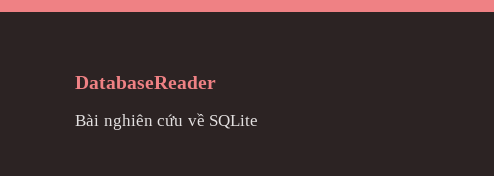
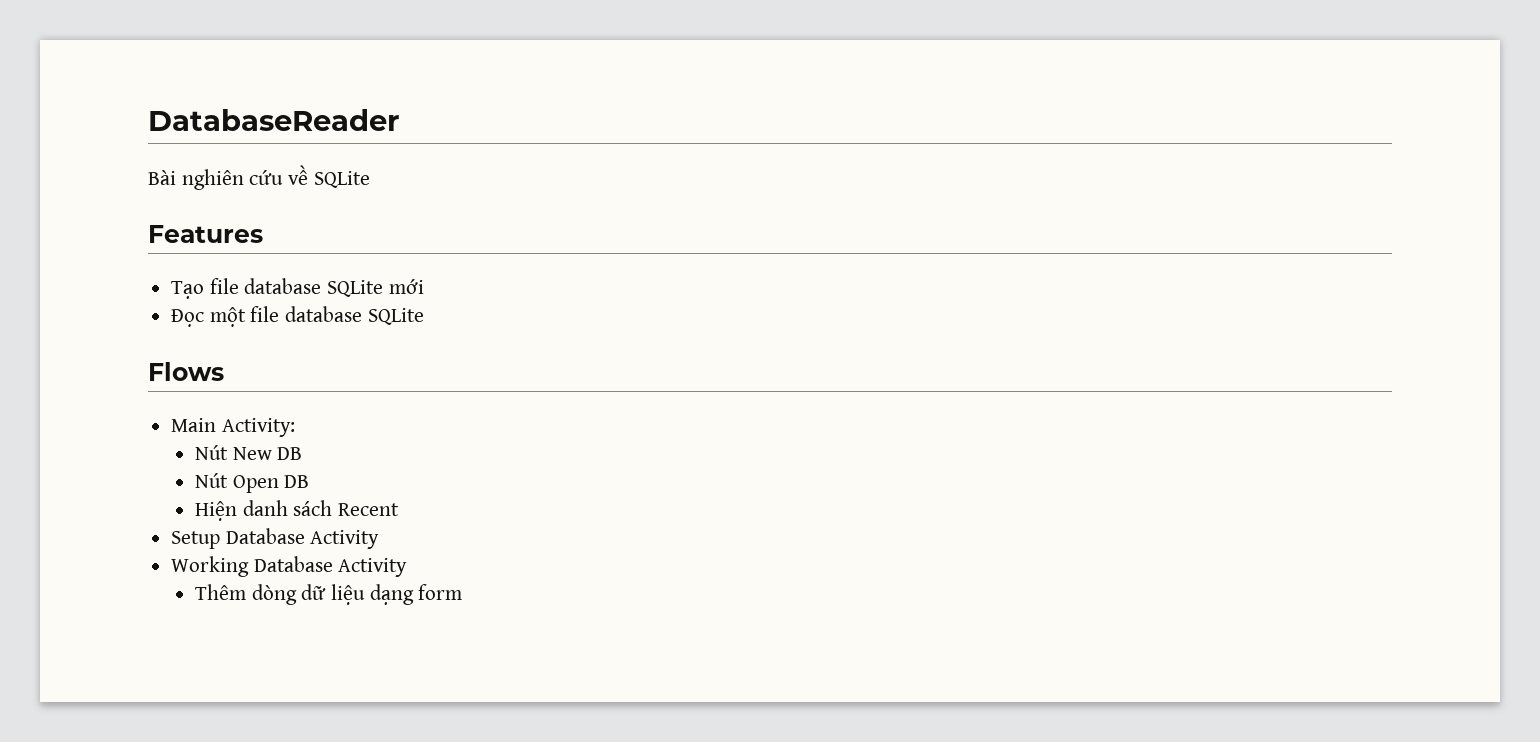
(259, 122) none -> [148,225,263,243] [171,278,424,299] [171,306,424,327] [148,362,224,381] [171,418,295,437] [195,445,303,460] [195,473,310,493] [195,500,400,521] [171,528,380,549] [171,556,408,577] [195,584,463,605] // Features // Tạo file database SQLite mới // Đọc một file database SQLite // Flows // Main Activity: // Nút New DB // Nút Open DB // Hiện danh sách Recent // Setup Database Activity // Working Database Activity // Thêm dòng dữ liệu dạng form

